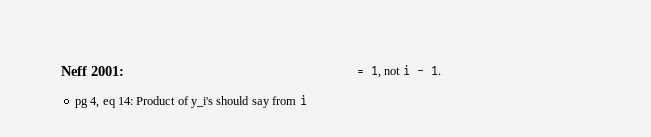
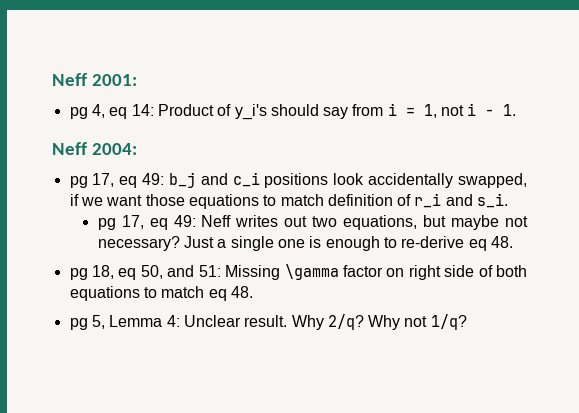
(441, 70) none -> [52,142,137,155] [69,172,527,188] [69,193,509,209] [97,215,528,230] [97,236,513,251] [69,264,527,280] [69,286,253,301] [69,314,467,330] // Neff 2004: // pg 17, eq 49: b_j and c_i positions look accidentally swapped, if we want those equations to match definition of r_i and s_i. // pg 17, eq 49: Neff writes out two equations, but maybe not necessary? Just a single one is enough to re-derive eq 48. // pg 18, eq 50, and 51: Missing \gamma factor on right side of both equations to match eq 48. // pg 5, Lemma 4: Unclear result. Why 2/q? Why not 1/q?

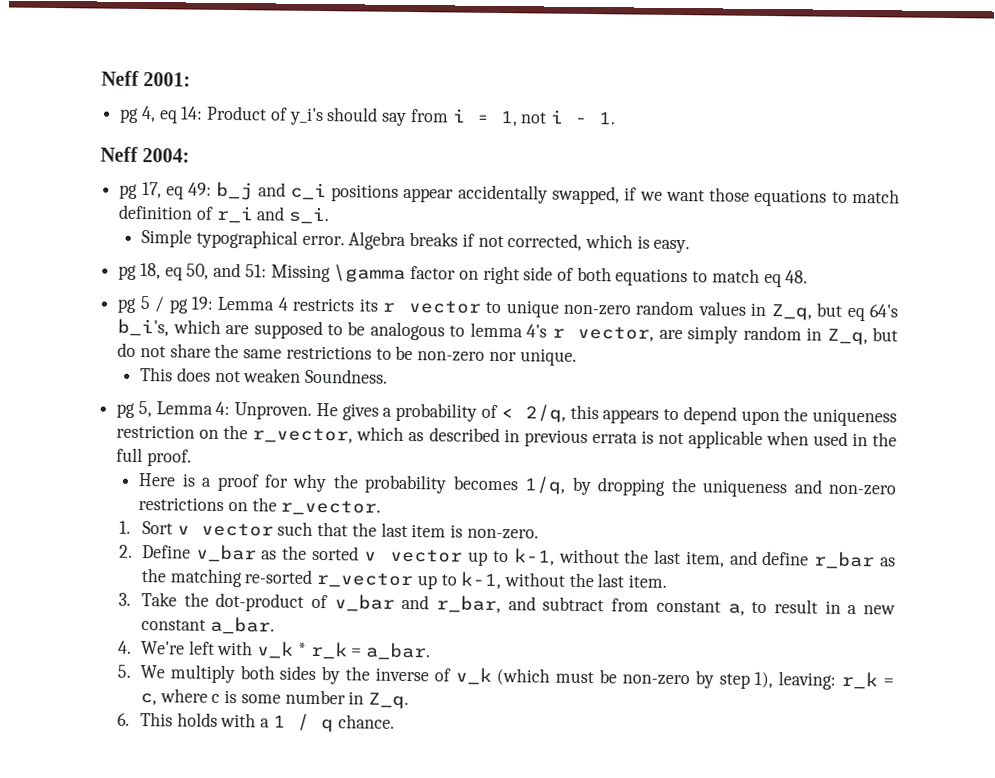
[333,173,365,185] look -> [403,187,455,203] appear
[97,215,528,230] [97,236,513,251] pg 17, eq 49: Neff writes out two equations, but maybe not necessary? Just a single one is enough to re-derive eq 48. -> [141,229,691,254] Simple typographical error. Algebra breaks if not corrected, which is easy.
[91,314,467,330] 5, Lemma 4: Unclear result. Why 2/q? Why not 1/q? -> [139,296,899,322] [117,318,899,346] [117,342,577,366] [140,367,389,384] [116,400,897,427] [116,424,897,449] [116,447,192,467] [138,473,896,498] [138,496,382,516] [118,520,539,540] [118,544,896,570] [140,568,668,590] [117,592,897,616] [140,616,275,635] [117,640,431,661] [116,664,895,690] [139,688,409,710] [116,712,395,733] 5 / pg 19: Lemma 4 restricts its r vector to unique non-zero random values in Z_q, but eq 64's b_i's, which are supposed to be analogous to lemma 4's r vector, are simply random in Z_q, but do not share the same restrictions to be non-zero nor unique. // This does not weaken Soundness. // pg 5, Lemma 4: Unproven. He gives a probability of < 2/q, this appears to depend upon the uniqueness restriction on the r_vector, which as described in previous errata is not applicable when used in the full proof. // Here is a proof for why the probability becomes 1/q, by dropping the uniqueness and non-zero restrictions on the r_vector. // 1. Sort v vector such that the last item is non-zero. // 2. Define v_bar as the sorted v vector up to k-1, without the last item, and define r_bar as the matching re-sorted r_vector up to k-1, without the last item. // 3. Take the dot-product of v_bar and r_bar, and subtract from constant a, to result in a new constant a_bar. // 4. We're left with v_k * r_k = a_bar. // 5. We multiply both sides by the inverse of v_k (which must be non-zero by step 1), leaving: r_k = c, where c is some number in Z_q. // 6. This holds with a 1 / q chance.

